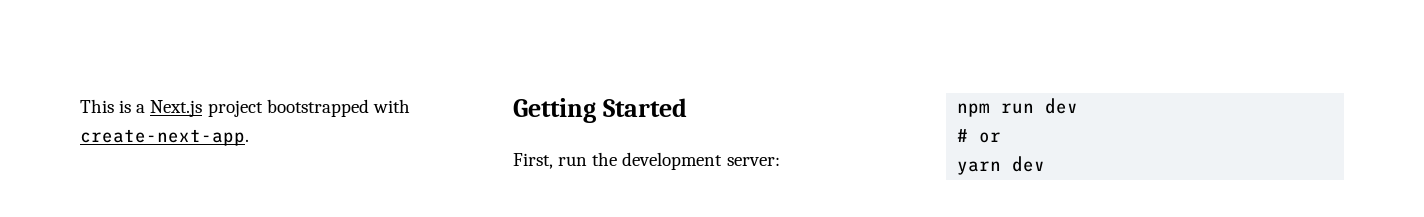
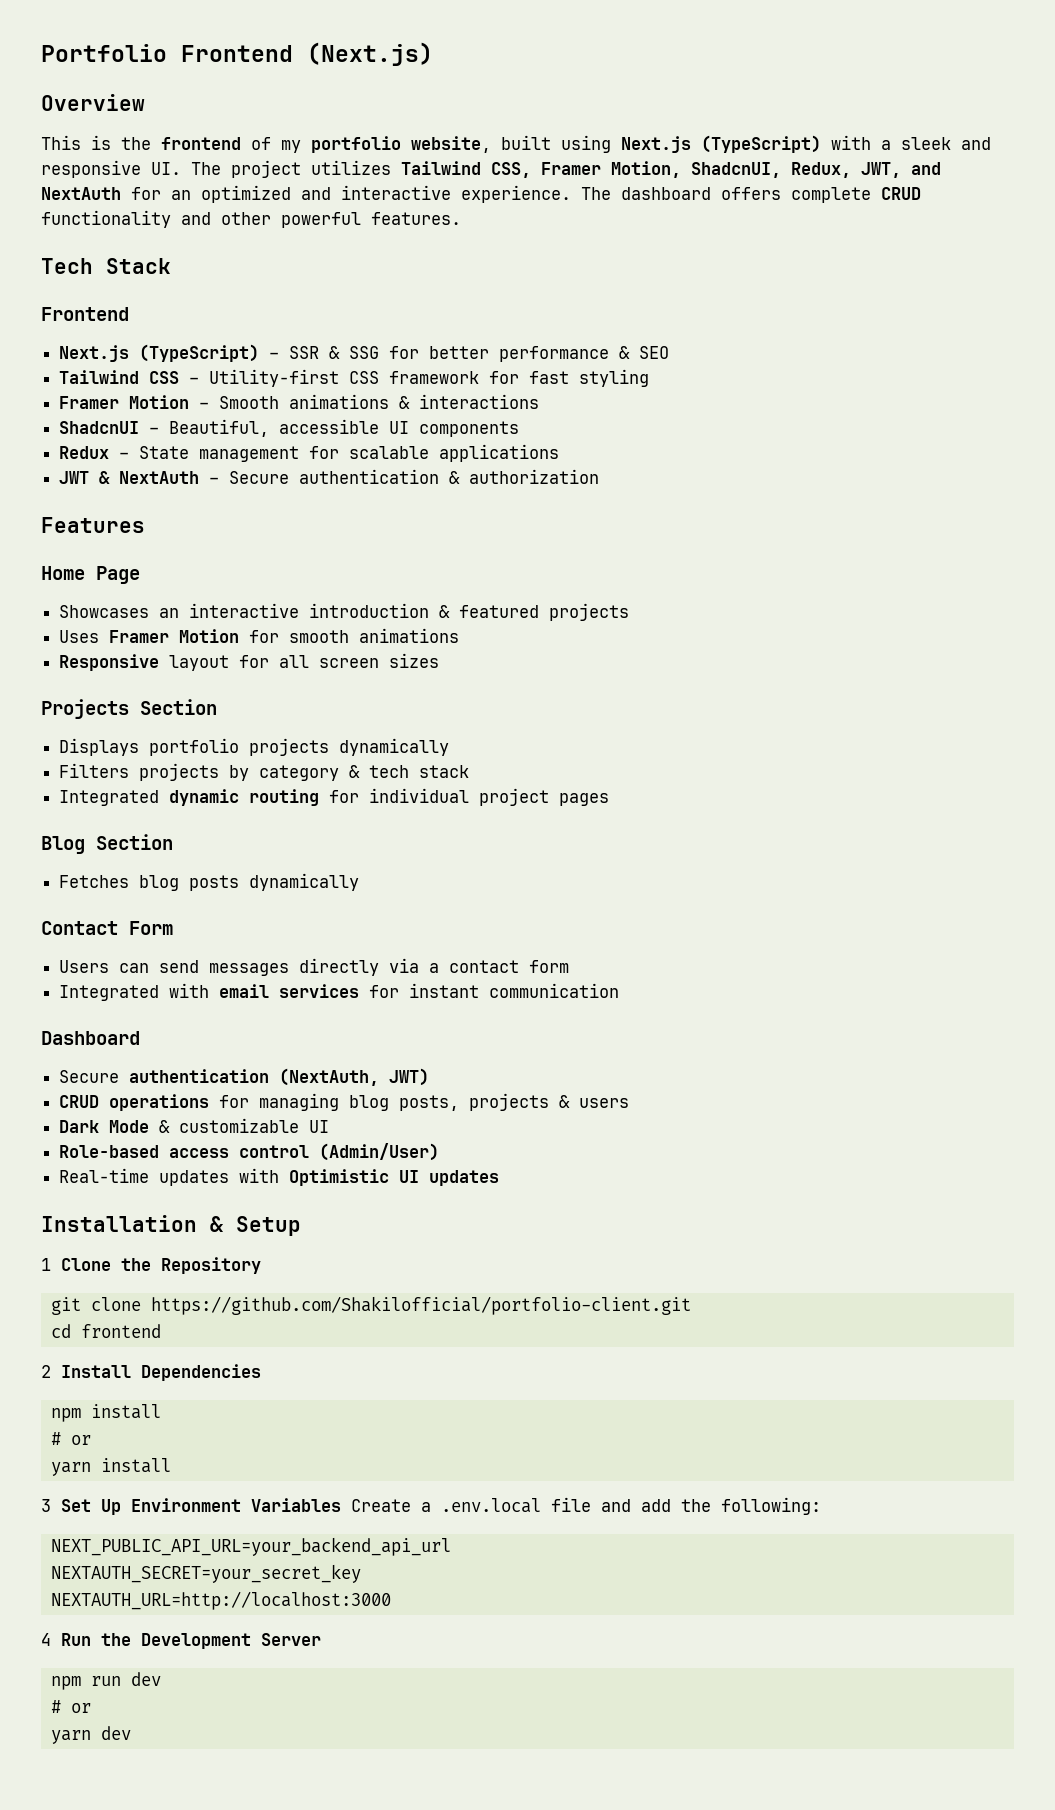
[80,99,410,117] [80,129,249,146] [513,98,687,123] [513,152,780,170] This is a Next.js project bootstrapped with create-next-app. // Getting Started // First, run the development server: -> [41,42,433,66] [41,94,145,111] [41,135,991,153] [41,160,941,178] [41,185,921,203] [41,210,461,228] [41,258,171,274] [41,307,129,321] [59,344,670,362] [59,369,650,387] [59,394,540,409] [59,419,520,437] [59,444,560,462] [59,469,600,484] [41,517,145,533] [41,566,140,584] [59,603,630,621] [59,628,460,643] [59,653,440,671] [41,699,217,719] [59,738,450,756] [59,763,470,781] [59,788,610,806] [41,834,173,854] [59,873,360,891] [41,921,173,935] [59,958,570,976] [59,983,620,1001] [41,1031,140,1045] [59,1068,430,1086] [59,1093,630,1111] [59,1118,330,1133] [59,1143,440,1161] [59,1168,500,1186] [41,1215,301,1236] [41,1257,261,1274] [50,1296,691,1315] [50,1324,161,1338] [41,1364,261,1381] [50,1404,161,1422] [50,1432,91,1445] [50,1458,171,1476] [41,1497,821,1515] [50,1537,451,1556] [50,1564,361,1583] [50,1591,391,1610] [41,1633,321,1649] Portfolio Frontend (Next.js) // Overview // This is the frontend of my portfolio website, built using Next.js (TypeScript) with a sleek and responsive UI. The project utilizes Tailwind CSS, Framer Motion, ShadcnUI, Redux, JWT, and NextAuth for an optimized and interactive experience. The dashboard offers complete CRUD functionality and other powerful features. // Tech Stack // Frontend // Next.js (TypeScript) – SSR & SSG for better performance & SEO // Tailwind CSS – Utility-first CSS framework for fast styling // Framer Motion – Smooth animations & interactions // ShadcnUI – Beautiful, accessible UI components // Redux – State management for scalable applications // JWT & NextAuth – Secure authentication & authorization // Features // Home Page // Showcases an interactive introduction & featured projects // Uses Framer Motion for smooth animations // Responsive layout for all screen sizes // Projects Section // Displays portfolio projects dynamically // Filters projects by category & tech stack // Integrated dynamic routing for individual project pages // Blog Section // Fetches blog posts dynamically // Contact Form // Users can send messages directly via a contact form // Integrated with email services for instant communication // Dashboard // Secure authentication (NextAuth, JWT) // CRUD operations for managing blog posts, projects & users // Dark Mode & customizable UI // Role-based access control (Admin/User) // Real-time updates with Optimistic UI updates // Installation & Setup // 1 Clone the Repository // git clone https://github.com/Shakilofficial/portfolio-client.git // cd frontend // 2 Install Dependencies // npm install // # or // yarn install // 3 Set Up Environment Variables Create a .env.local file and add the following: // NEXT_PUBLIC_API_URL=your_backend_api_url // NEXTAUTH_SECRET=your_secret_key // NEXTAUTH_URL=http://localhost:3000 // 4 Run the Development Server

